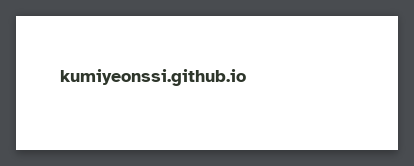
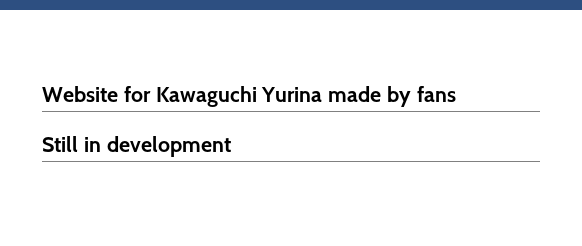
[60,69,246,86] kumiyeonssi.github.io -> [42,86,456,107] [42,136,231,157] Website for Kawaguchi Yurina made by fans // Still in development

